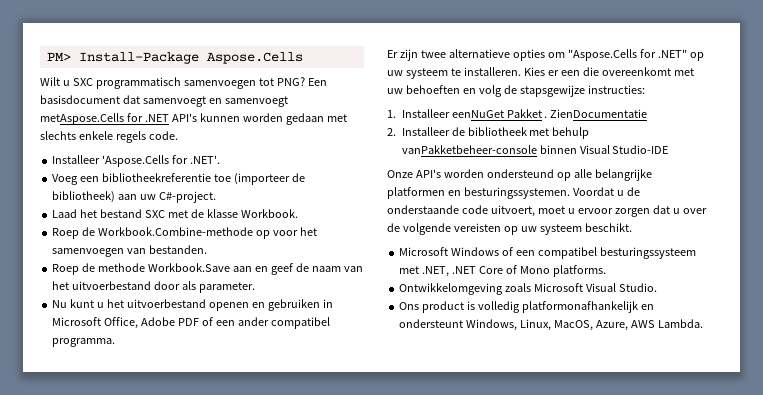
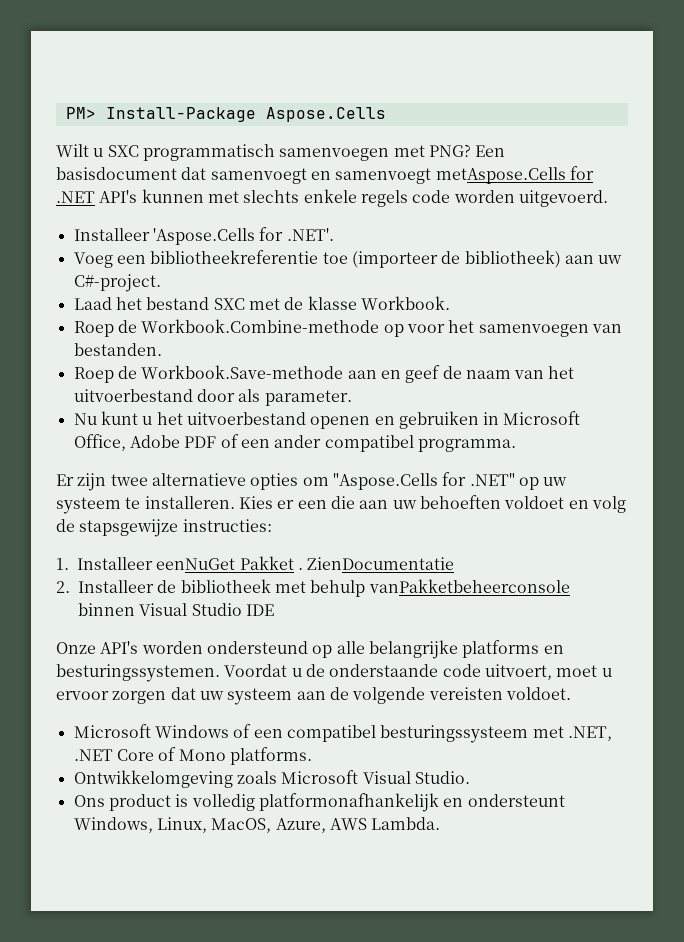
[258,78,274,86] tot -> [393,145,425,157] met
[242,113,324,125] worden gedaan -> (204, 196) none
[148,131,178,140] code. -> [412,190,608,207] code worden uitgevoerd.
[98,263,231,272] methode Workbook.Save -> [141,365,344,379] Workbook.Save-methode
[601,67,694,76] overeenkomt met -> [359,500,389,509] aan
(460, 89) none -> [504,496,565,509] voldoet
[401,145,537,154] vanPakketbeheer-console -> [368,579,570,593] vanPakketbeheerconsole
[612,145,669,154] Studio-IDE -> [191,603,274,616] Studio IDE
[387,187,445,199] platformen -> [462,640,540,658] platforms
[672,208,707,214] [387,223,632,235] u over de volgende vereisten op uw systeem beschikt. -> [199,687,571,705] uw systeem aan de volgende vereisten voldoet.

